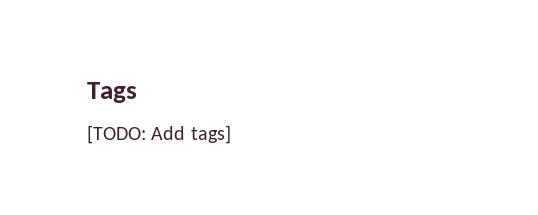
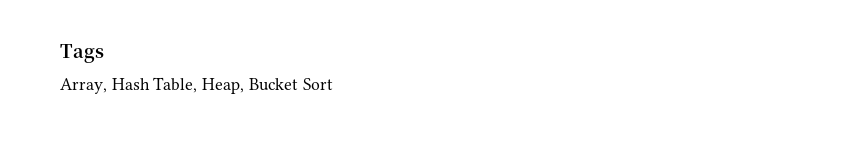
[87,125,231,144] [TODO: Add tags] -> [60,77,333,94] Array, Hash Table, Heap, Bucket Sort

